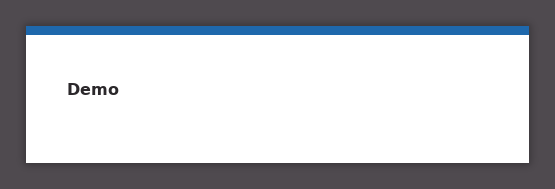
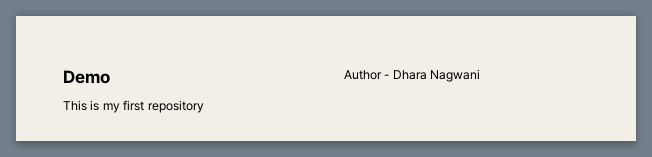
(119, 89) none -> [63,100,204,113] [344,69,481,82] // This is my first repository // Author - Dhara Nagwani

